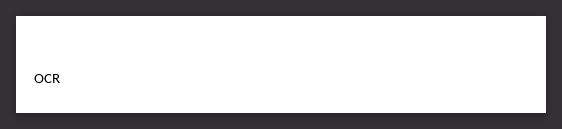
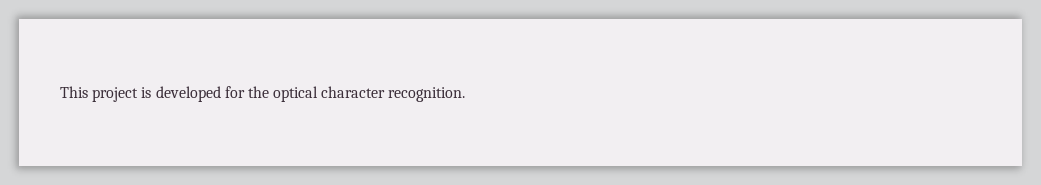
[34,74,60,83] OCR -> [60,86,466,102] This project is developed for the optical character recognition.

